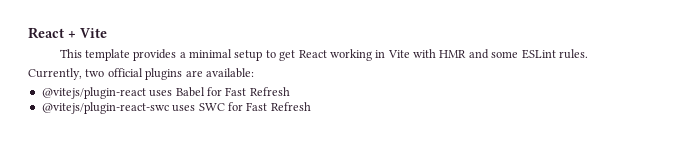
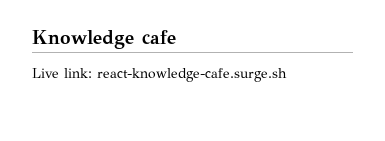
[28,27,107,39] [59,49,588,61] [28,68,254,80] [41,87,290,99] [41,102,311,114] React + Vite // This template provides a minimal setup to get React working in Vite with HMR and some ESLint rules. // Currently, two official plugins are available: // @vitejs/plugin-react uses Babel for Fast Refresh // @vitejs/plugin-react-swc uses SWC for Fast Refresh -> [32,30,176,49] [32,68,287,82] Knowledge cafe // Live link: react-knowledge-cafe.surge.sh

